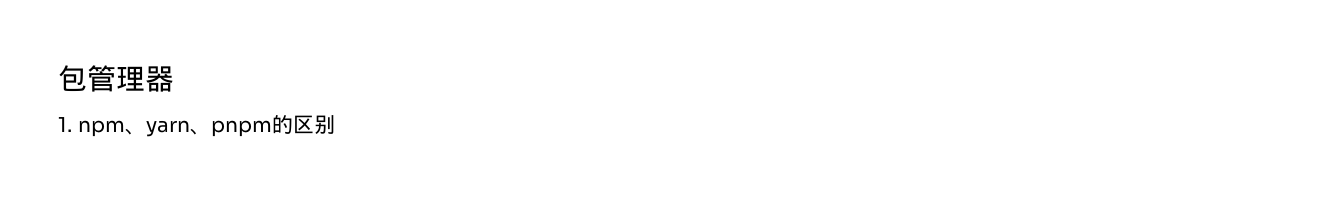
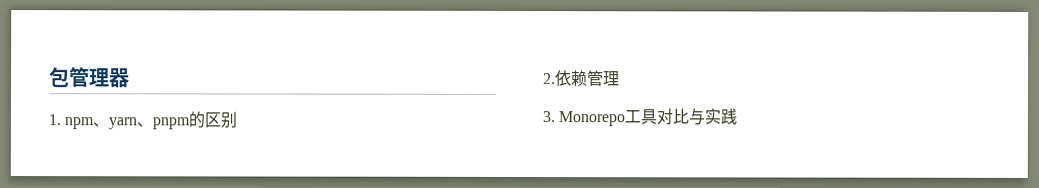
(335, 124) none -> [543,70,620,87] [542,108,738,127] // 2.依赖管理 // 3. Monorepo工具对比与实践

